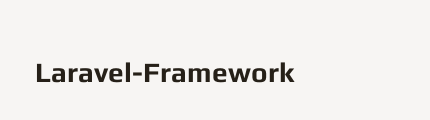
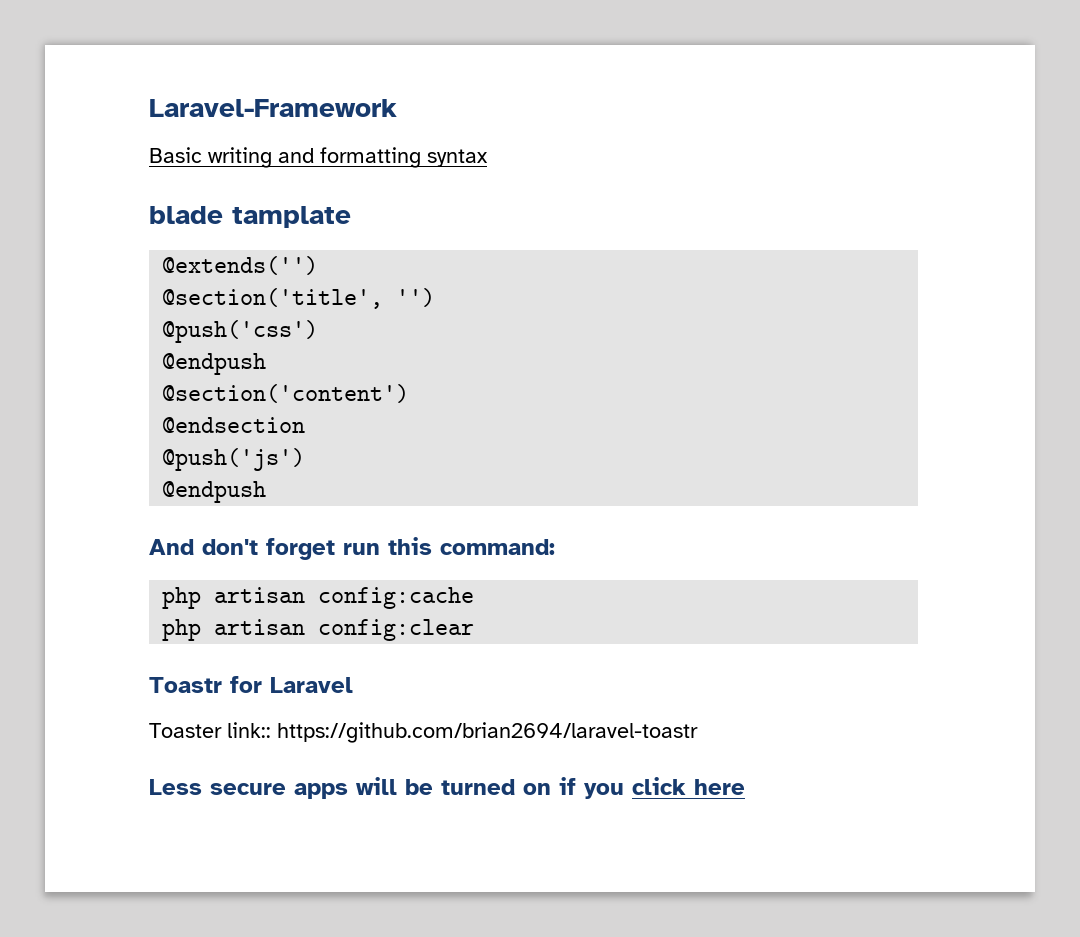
(295, 72) none -> [149,147,488,168] [149,206,351,228] [162,256,319,275] [162,288,436,309] [162,320,319,343] [162,353,267,375] [162,384,410,403] [162,417,306,433] [162,448,306,471] [162,481,267,503] [149,537,555,560] [162,587,475,609] [162,619,475,641] [149,676,353,693] [149,722,698,743] [149,777,745,799] // Basic writing and formatting syntax // blade tamplate // @extends('') // @section('title', '') // @push('css') // @endpush // @section('content') // @endsection // @push('js') // @endpush // And don't forget run this command: // php artisan config:cache // php artisan config:clear // Toastr for Laravel // Toaster link:: https://github.com/brian2694/laravel-toastr // Less secure apps will be turned on if you click here

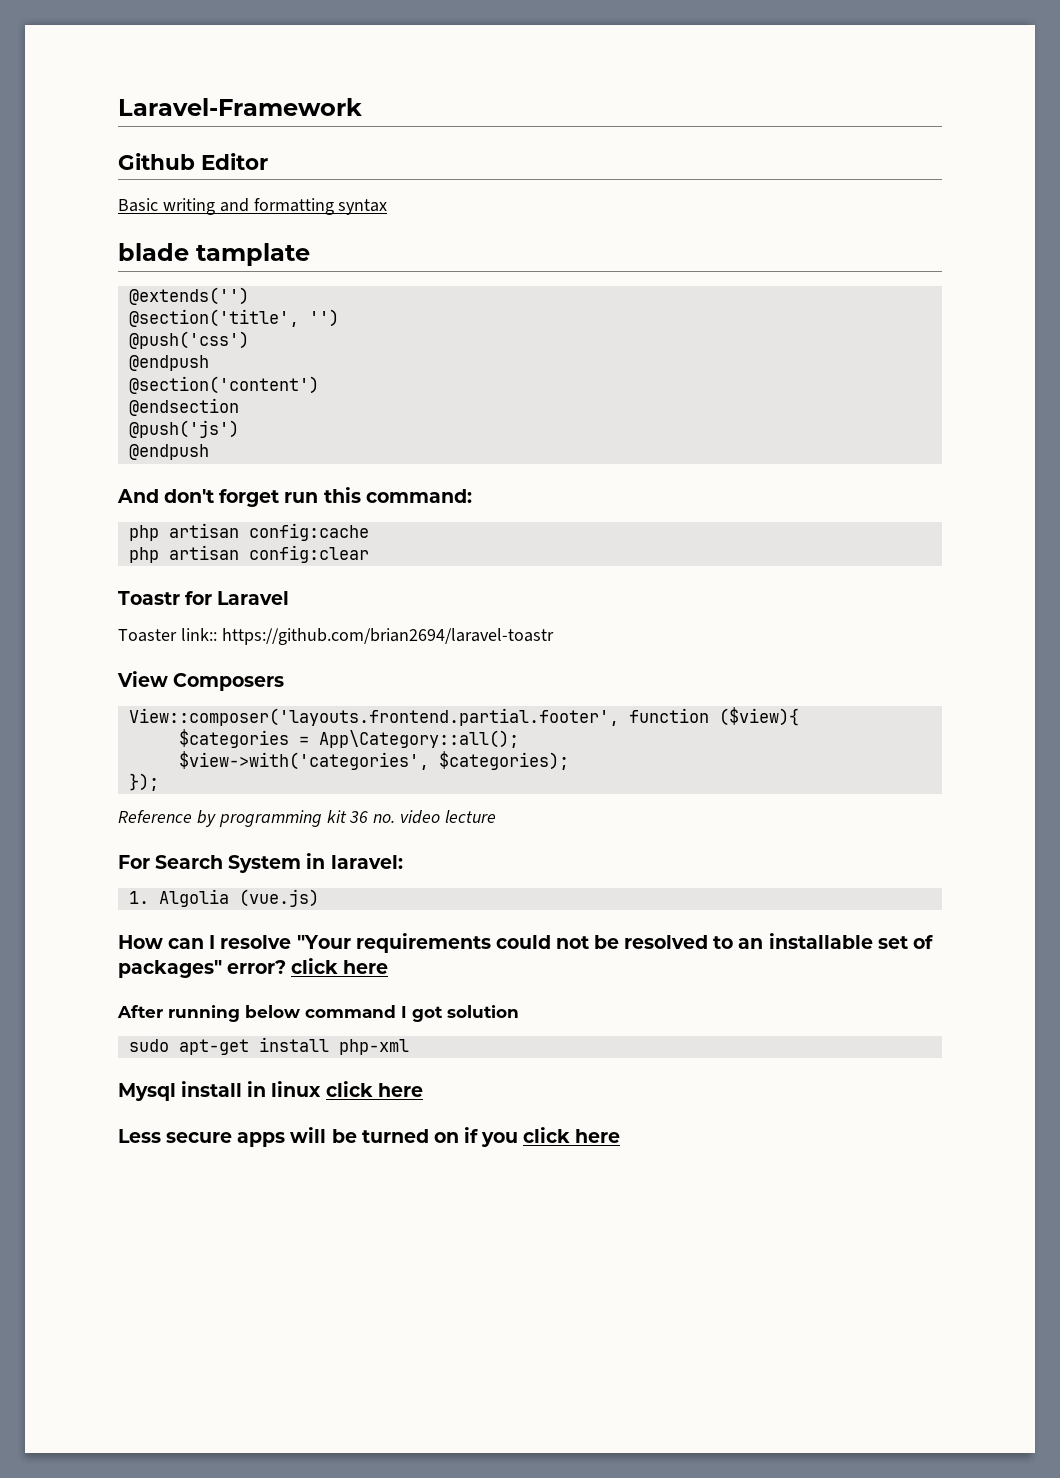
(397, 108) none -> [118,153,268,170] // Github Editor
(698, 732) none -> [117,671,285,691] [128,707,799,726] [178,729,519,748] [178,751,569,770] [128,773,159,791] [118,810,497,827] [118,853,403,873] [128,889,319,907] [118,933,933,953] [118,958,389,978] [117,1005,519,1022] [128,1037,409,1055] [118,1081,423,1101] // View Composers // View::composer('layouts.frontend.partial.footer', function ($view){ // $categories = App\Category::all(); // $view->with('categories', $categories); // }); // Reference by programming kit 36 no. video lecture // For Search System in laravel: // 1. Algolia (vue.js) // How can I resolve "Your requirements could not be resolved to an installable set of packages" error? click here // After running below command I got solution // sudo apt-get install php-xml // Mysql install in linux click here

